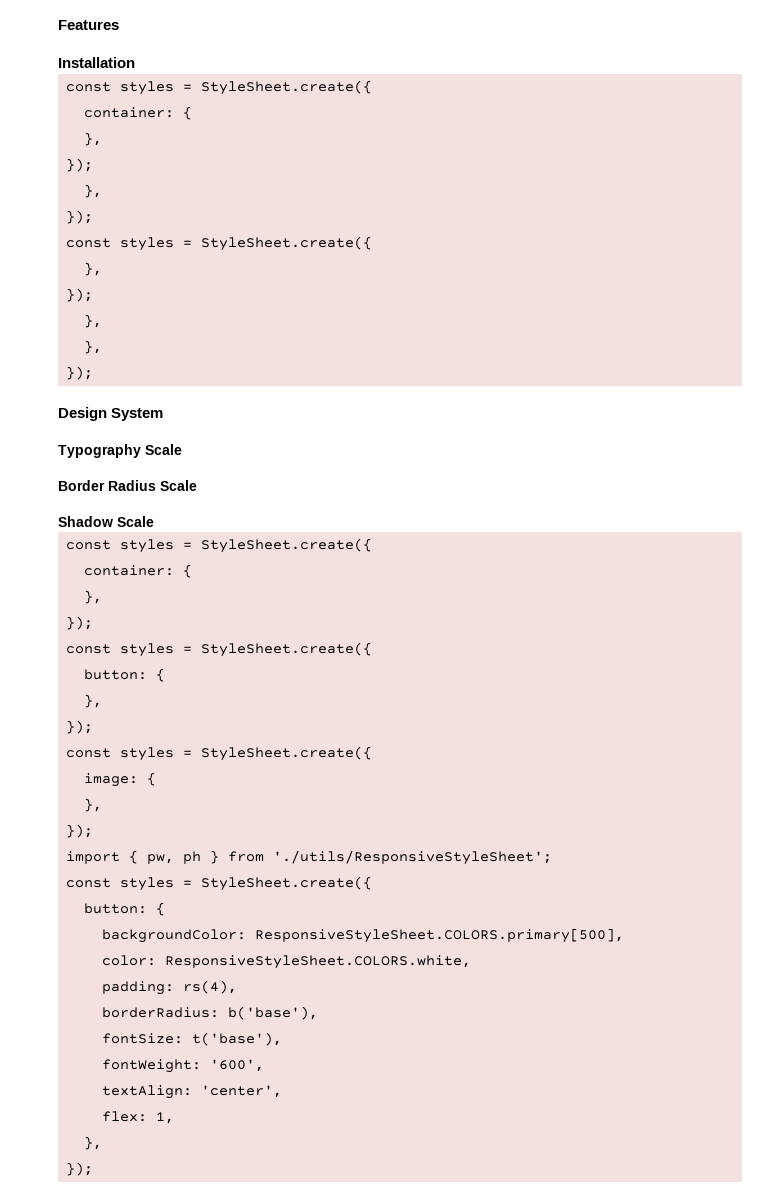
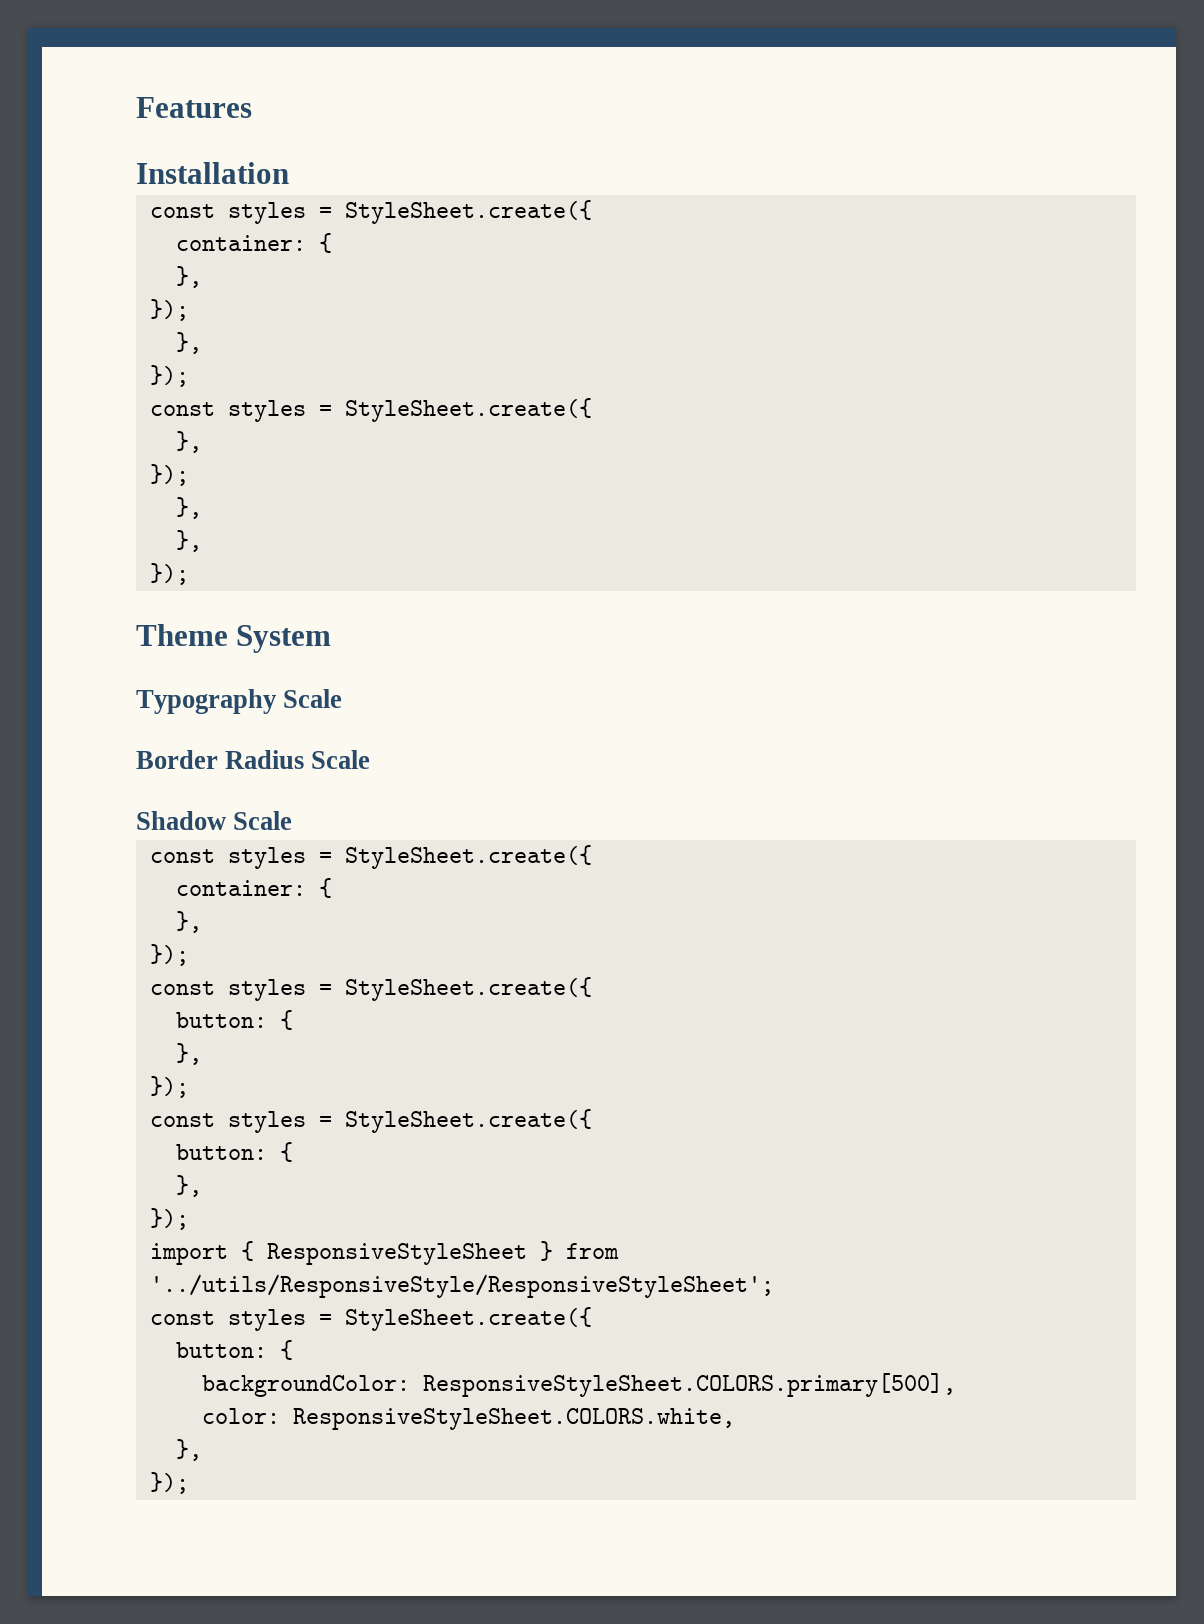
[58,407,107,421] Design -> [136,624,228,646] Theme
[83,773,138,787] image: -> [175,1144,267,1160] button:
[146,851,201,864] pw, ph -> [266,1243,527,1265] ResponsiveStyleSheet
[272,850,552,865] './utils/ResponsiveStyleSheet'; -> [149,1274,774,1298] '../utils/ResponsiveStyle/ResponsiveStyleSheet';
[101,980,237,995] [101,1006,318,1020] [101,1032,282,1046] [101,1059,264,1073] [101,1085,282,1099] [101,1111,174,1124] // padding: rs(4), // borderRadius: b('base'), // fontSize: t('base'), // fontWeight: '600', // textAlign: 'center', // flex: 1, -> (735, 1419) none

